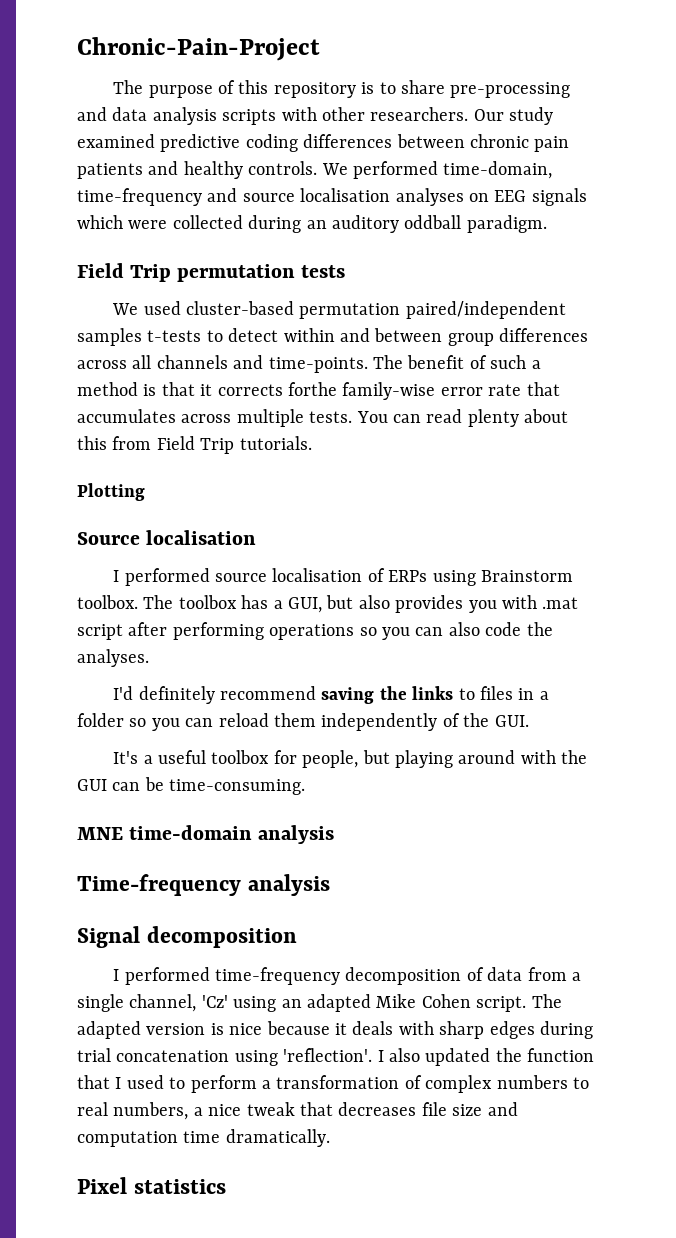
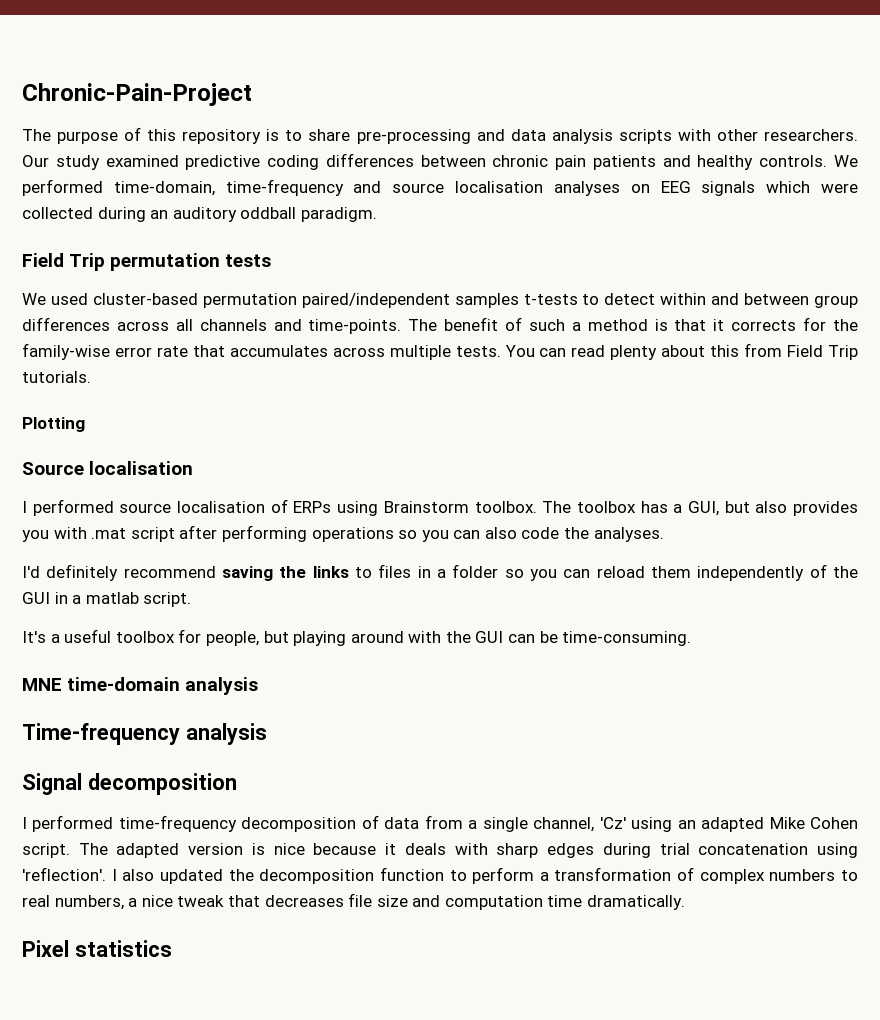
[288,382,337,396] forthe -> [803,317,858,331] for the
[494,715,529,727] GUI. -> [22,592,192,607] GUI in a matlab script.
[527,1048,595,1062] [77,1075,164,1089] function that I used -> [259,867,444,884] decomposition function

